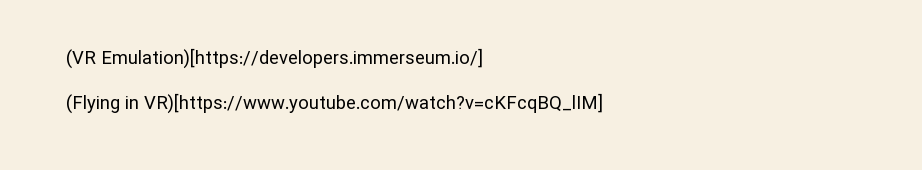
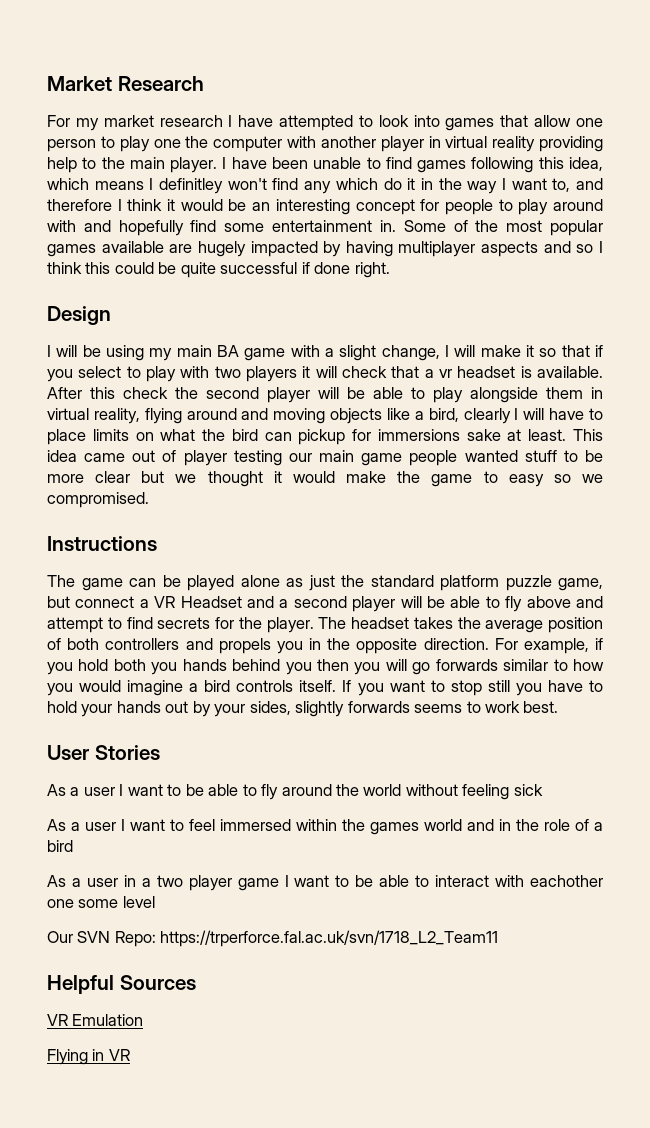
[66,48,483,69] [66,93,603,114] (VR Emulation)[https://developers.immerseum.io/] // (Flying in VR)[https://www.youtube.com/watch?v=cKFcqBQ_lIM] -> [47,76,204,91] [47,115,604,131] [47,136,603,152] [47,157,603,173] [47,178,603,194] [47,199,603,215] [47,220,603,236] [47,241,603,257] [47,262,390,278] [47,306,111,325] [47,345,603,361] [47,366,603,382] [47,387,603,403] [47,408,603,424] [47,429,603,445] [47,450,603,466] [47,471,603,487] [47,492,149,508] [47,536,157,551] [47,575,603,591] [47,596,603,612] [47,617,603,633] [47,638,603,654] [47,659,605,675] [47,680,603,696] [47,701,559,717] [47,745,160,760] [47,784,543,800] [47,819,603,835] [47,840,73,852] [47,875,603,891] [47,896,155,908] [47,930,499,947] [47,975,196,994] [47,1014,144,1026] [47,1049,130,1065] Market Research // For my market research I have attempted to look into games that allow one person to play one the computer with another player in virtual reality providing help to the main player. I have been unable to find games following this idea, which means I definitley won't find any which do it in the way I want to, and therefore I think it would be an interesting concept for people to play around with and hopefully find some entertainment in. Some of the most popular games available are hugely impacted by having multiplayer aspects and so I think this could be quite successful if done right. // Design // I will be using my main BA game with a slight change, I will make it so that if you select to play with two players it will check that a vr headset is available. After this check the second player will be able to play alongside them in virtual reality, flying around and moving objects like a bird, clearly I will have to place limits on what the bird can pickup for immersions sake at least. This idea came out of player testing our main game people wanted stuff to be more clear but we thought it would make the game to easy so we compromised. // Instructions // The game can be played alone as just the standard platform puzzle game, but connect a VR Headset and a second player will be able to fly above and attempt to find secrets for the player. The headset takes the average position of both controllers and propels you in the opposite direction. For example, if you hold both you hands behind you then you will go forwards similar to how you would imagine a bird controls itself. If you want to stop still you have to hold your hands out by your sides, slightly forwards seems to work best. // User Stories // As a user I want to be able to fly around the world without feeling sick // As a user I want to feel immersed within the games world and in the role of a bird // As a user in a two player game I want to be able to interact with eachother one some level // Our SVN Repo: https://trperforce.fal.ac.uk/svn/1718_L2_Team11 // Helpful Sources // VR Emulation // Flying in VR

